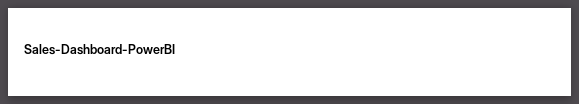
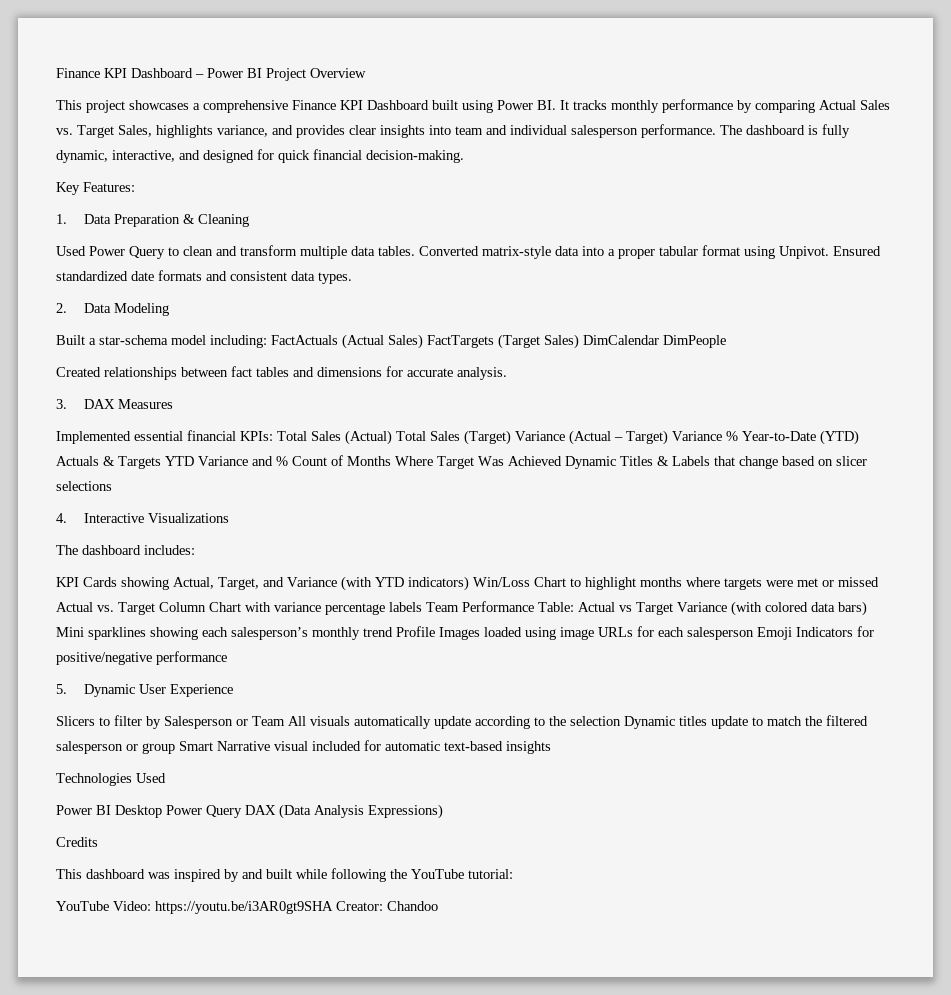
[24,44,175,55] Sales-Dashboard-PowerBI -> [56,68,366,81] [56,99,890,113] [56,124,850,138] [56,149,464,163] [56,182,135,195] [56,214,250,227] [56,245,881,259] [56,270,352,284] [56,303,170,316] [56,334,726,349] [56,366,507,380] [56,399,174,409] [56,430,859,445] [56,455,867,469] [56,481,112,491] [56,513,230,523] [56,545,195,555] [56,576,879,591] [56,601,867,616] [56,626,874,640] [56,651,227,665] [56,684,234,697] [56,715,868,729] [56,740,551,754] [56,773,166,786] [56,804,443,819] [56,837,98,847] [56,868,513,882] [56,901,438,914] Finance KPI Dashboard – Power BI Project Overview // This project showcases a comprehensive Finance KPI Dashboard built using Power BI. It tracks monthly performance by comparing Actual Sales vs. Target Sales, highlights variance, and provides clear insights into team and individual salesperson performance. The dashboard is fully dynamic, interactive, and designed for quick financial decision-making. // Key Features: // 1. Data Preparation & Cleaning // Used Power Query to clean and transform multiple data tables. Converted matrix-style data into a proper tabular format using Unpivot. Ensured standardized date formats and consistent data types. // 2. Data Modeling // Built a star-schema model including: FactActuals (Actual Sales) FactTargets (Target Sales) DimCalendar DimPeople // Created relationships between fact tables and dimensions for accurate analysis. // 3. DAX Measures // Implemented essential financial KPIs: Total Sales (Actual) Total Sales (Target) Variance (Actual – Target) Variance % Year-to-Date (YTD) Actuals & Targets YTD Variance and % Count of Months Where Target Was Achieved Dynamic Titles & Labels that change based on slicer selections // 4. Interactive Visualizations // The dashboard includes: // KPI Cards showing Actual, Target, and Variance (with YTD indicators) Win/Loss Chart to highlight months where targets were met or missed Actual vs. Target Column Chart with variance percentage labels Team Performance Table: Actual vs Target Variance (with colored data bars) Mini sparklines showing each salesperson’s monthly trend Profile Images loaded using image URLs for each salesperson Emoji Indicators for positive/negative performance // 5. Dynamic User Experience // Slicers to filter by Salesperson or Team All visuals automatically update according to the selection Dynamic titles update to match the filtered salesperson or group Smart Narrative visual included for automatic text-based insights // Technologies Used // Power BI Desktop Power Query DAX (Data Analysis Expressions) // Credits // This dashboard was inspired by and built while following the YouTube tutorial: // YouTube Video: https://youtu.be/i3AR0gt9SHA Creator: Chandoo

